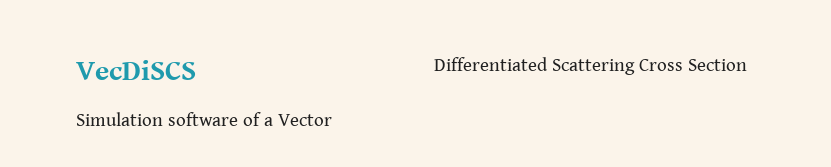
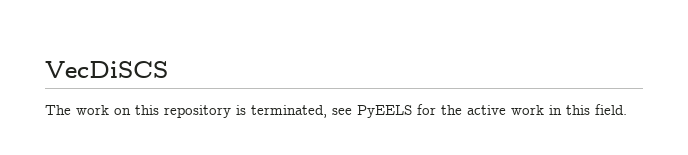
[76,112,332,126] [434,57,747,75] Simulation software of a Vector Differentiated Scattering Cross Section -> [45,104,627,118] The work on this repository is terminated, see PyEELS for the active work in this field.

